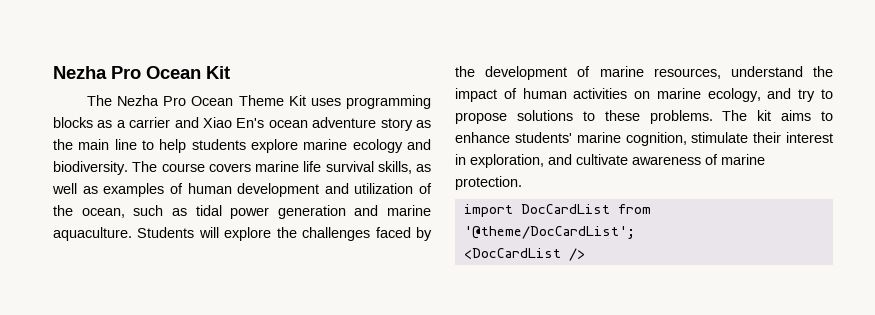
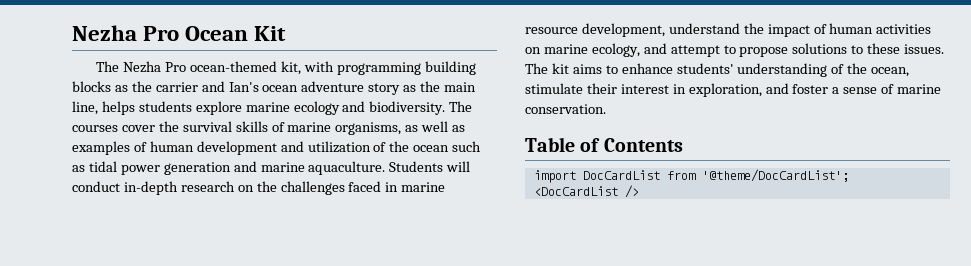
[191,95,432,109] Ocean Theme Kit uses programming -> [189,61,476,75] ocean-themed kit, with programming building
[116,120,126,128] a -> [131,81,152,92] the
[203,117,265,128] Xiao En's -> [228,82,259,92] Ian's
[114,139,187,153] line to help -> [72,101,135,115] line, helps
[161,161,412,174] course covers marine life survival skills, -> [72,121,402,135] courses cover the survival skills of marine organisms,
[81,208,125,218] ocean, -> [413,145,450,152] ocean
[224,227,432,241] [455,66,721,80] explore the challenges faced by the development of marine resources, -> [72,181,446,195] [525,23,665,37] conduct in-depth research on the challenges faced in marine resource development,
[798,89,816,102] try -> [670,45,720,57] attempt
[649,110,713,124] problems. -> [904,44,945,54] issues.
[576,132,687,146] marine cognition, -> [737,63,910,77] understanding of the ocean,
[576,154,765,165] [455,176,522,190] cultivate awareness of marine protection. -> [792,84,942,94] [525,104,606,114] [525,137,683,152] foster a sense of marine conservation. // Table of Contents

